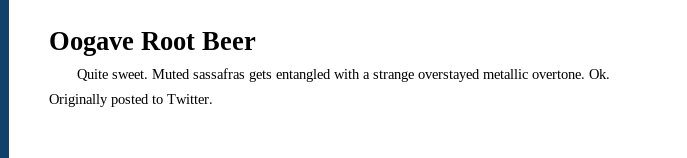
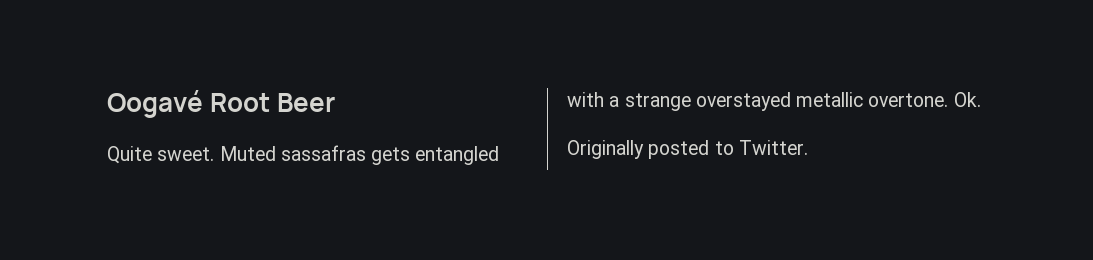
[49,32,134,56] Oogave -> [107,90,203,118] Oogavé

